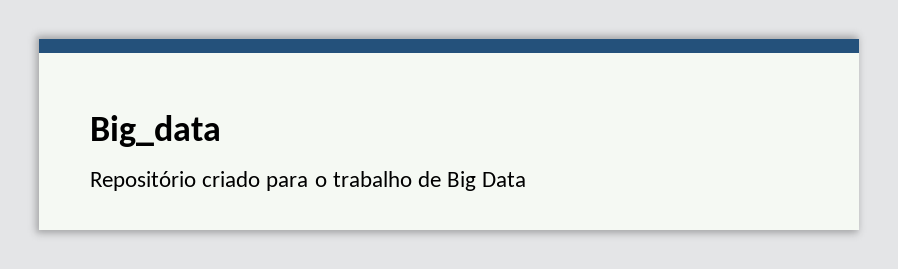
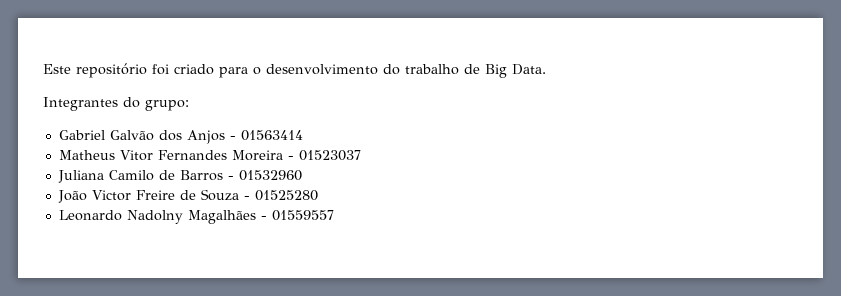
[90,115,221,147] [90,171,196,191] Big_data // Repositório -> [43,63,169,78] Este repositório foi
(327, 181) none -> [266,64,400,75] desenvolvimento do
[482,172,527,187] Data -> [512,64,546,75] [43,97,189,111] [58,130,303,144] [58,150,361,161] [57,170,302,183] [57,189,318,203] [58,210,334,224] Data. // Integrantes do grupo: // Gabriel Galvão dos Anjos - 01563414 // Matheus Vitor Fernandes Moreira - 01523037 // Juliana Camilo de Barros - 01532960 // João Victor Freire de Souza - 01525280 // Leonardo Nadolny Magalhães - 01559557

